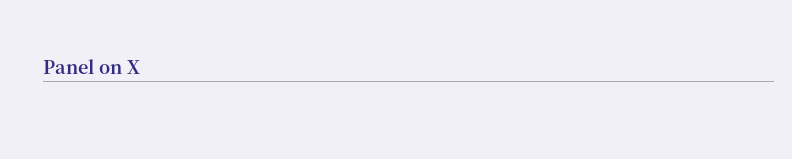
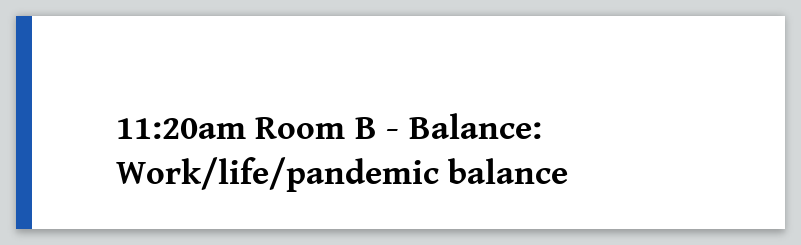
[43,59,140,74] Panel on X -> [116,113,542,139] [116,157,569,192] 11:20am Room B - Balance: Work/life/pandemic balance

